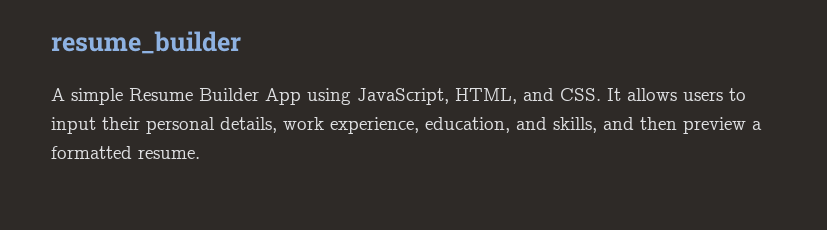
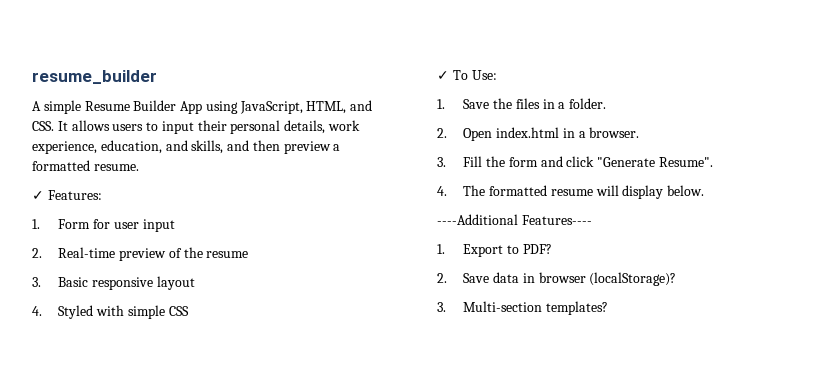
(200, 154) none -> [32,190,102,200] [32,219,175,232] [32,247,249,261] [32,276,195,290] [32,305,189,319] [437,70,497,80] [437,98,607,109] [437,127,640,141] [437,156,713,167] [437,185,705,199] [437,214,592,225] [437,244,552,257] [437,272,677,286] [437,301,608,315] // ✓ Features: // 1. Form for user input // 2. Real-time preview of the resume // 3. Basic responsive layout // 4. Styled with simple CSS // ✓ To Use: // 1. Save the files in a folder. // 2. Open index.html in a browser. // 3. Fill the form and click "Generate Resume". // 4. The formatted resume will display below. // ----Additional Features---- // 1. Export to PDF? // 2. Save data in browser (localStorage)? // 3. Multi-section templates?

